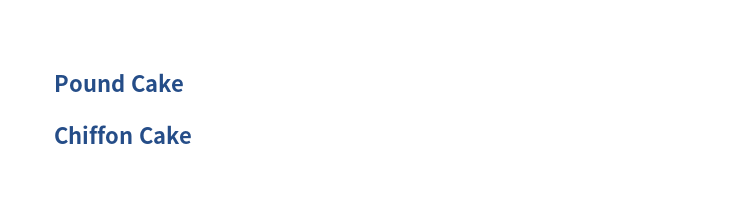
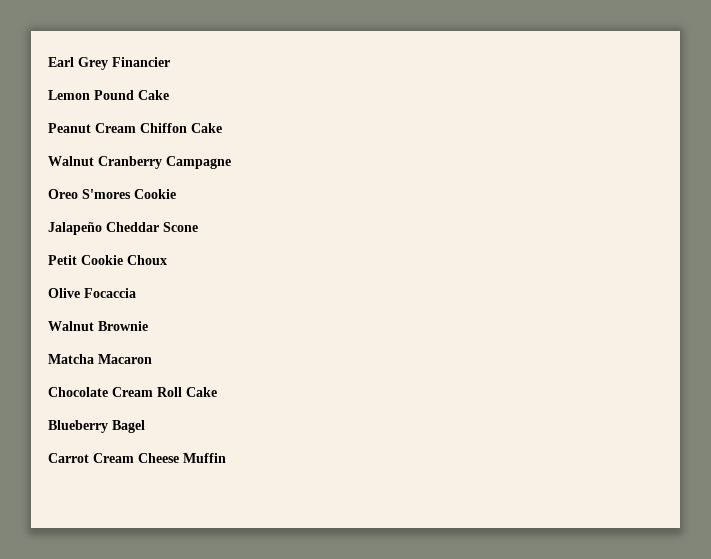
(54, 83) none -> [48,57,170,70] [48,90,90,100] Earl Grey Financier // Lemon
(184, 82) none -> [48,123,136,133] Peanut Cream
(192, 134) none -> [48,156,231,169] [48,189,176,199] [48,222,198,235] [48,255,167,265] [48,288,136,298] [48,321,148,331] [48,354,152,364] [48,387,217,397] [48,420,145,433] [48,453,226,463] // Walnut Cranberry Campagne // Oreo S'mores Cookie // Jalapeño Cheddar Scone // Petit Cookie Choux // Olive Focaccia // Walnut Brownie // Matcha Macaron // Chocolate Cream Roll Cake // Blueberry Bagel // Carrot Cream Cheese Muffin

